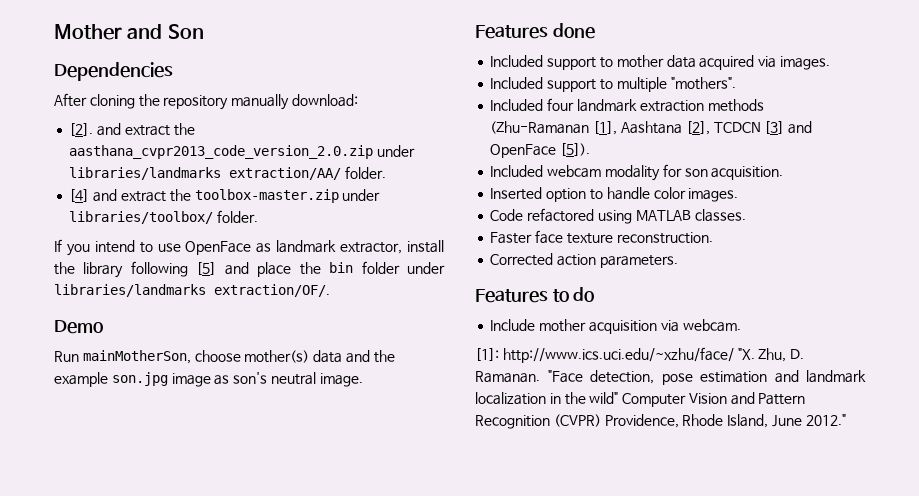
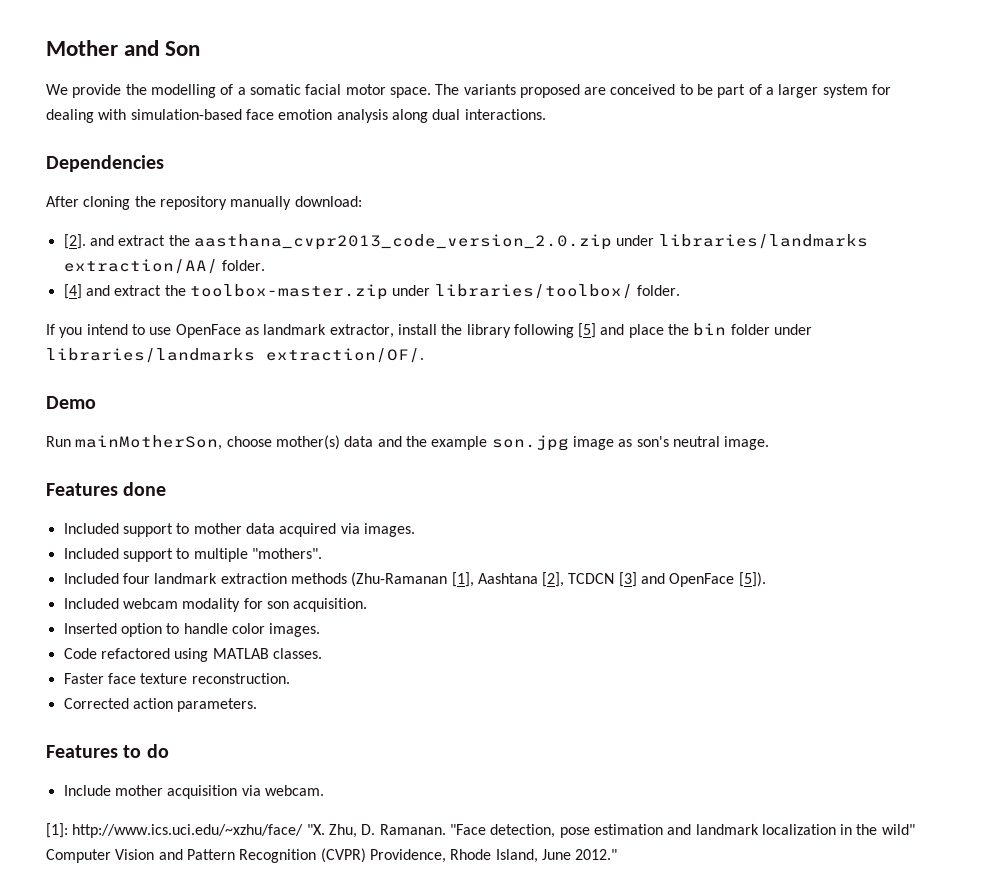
(204, 31) none -> [46,84,892,98] [46,109,546,123] // We provide the modelling of a somatic facial motor space. The variants proposed are conceived to be part of a larger system for dealing with simulation-based face emotion analysis along dual interactions.

